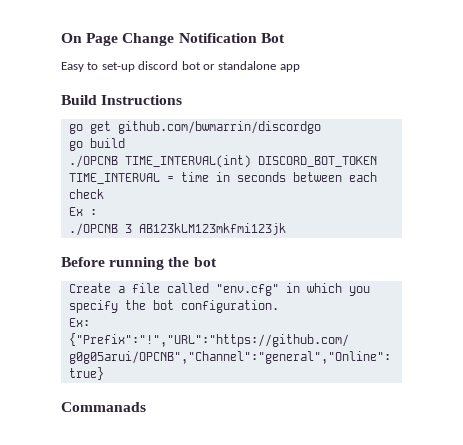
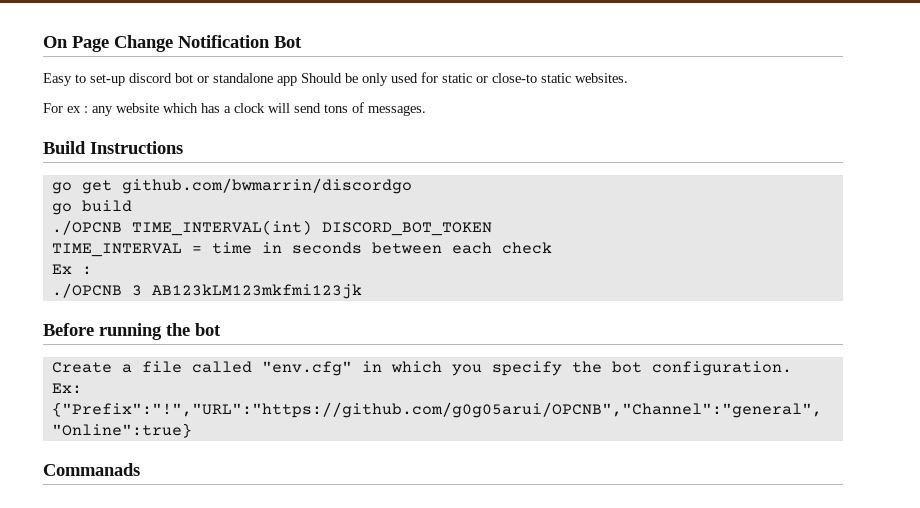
(300, 68) none -> [301,72,628,86] [43,102,426,116] Should be only used for static or close-to static websites. // For ex : any website which has a clock will send tons of messages.

